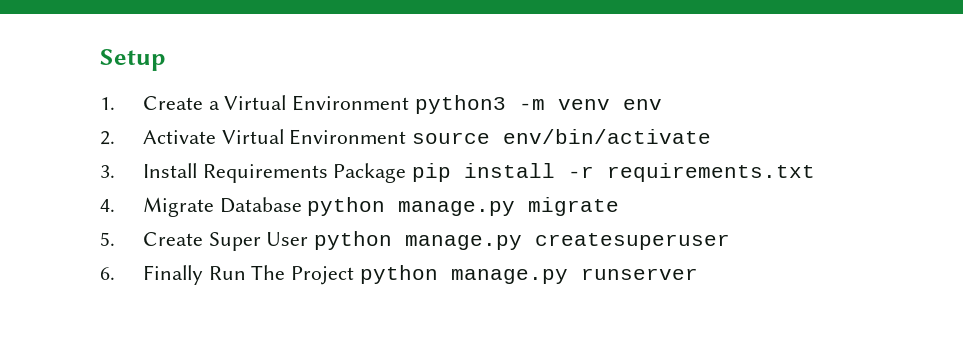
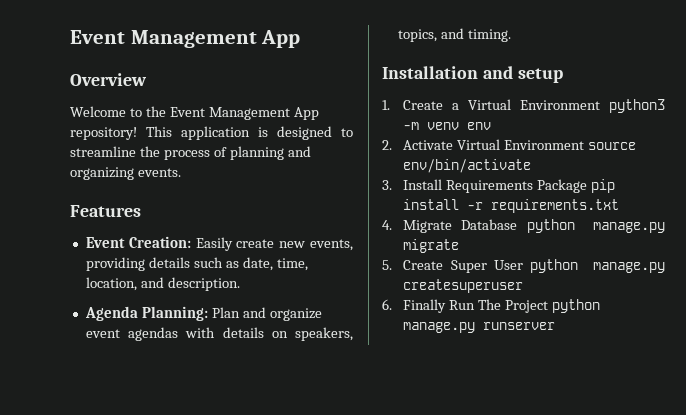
[100,49,166,71] Setup -> [70,30,301,48] [70,73,147,86] [70,106,319,120] [70,126,353,140] [70,146,311,160] [70,167,181,180] [70,205,141,217] [85,236,353,251] [85,257,308,271] [85,277,240,291] [84,306,322,321] [85,327,353,341] [397,28,511,42] [382,66,563,83] Event Management App // Overview // Welcome to the Event Management App repository! This application is designed to streamline the process of planning and organizing events. // Features // Event Creation: Easily create new events, providing details such as date, time, location, and description. // Agenda Planning: Plan and organize event agendas with details on speakers, topics, and timing. // Installation and setup

